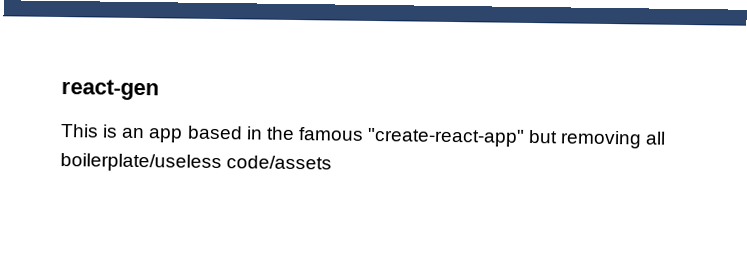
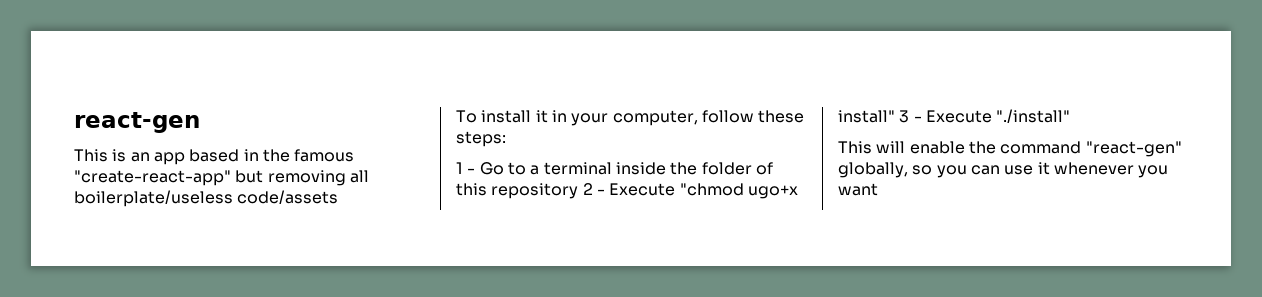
(333, 162) none -> [456,110,805,126] [456,131,506,147] [456,162,773,175] [456,183,798,199] [838,109,1071,123] [838,141,1182,157] [838,162,1169,178] [838,183,878,196] // To install it in your computer, follow these steps: // 1 - Go to a terminal inside the folder of this repository 2 - Execute "chmod ugo+x install" 3 - Execute "./install" // This will enable the command "react-gen" globally, so you can use it whenever you want

